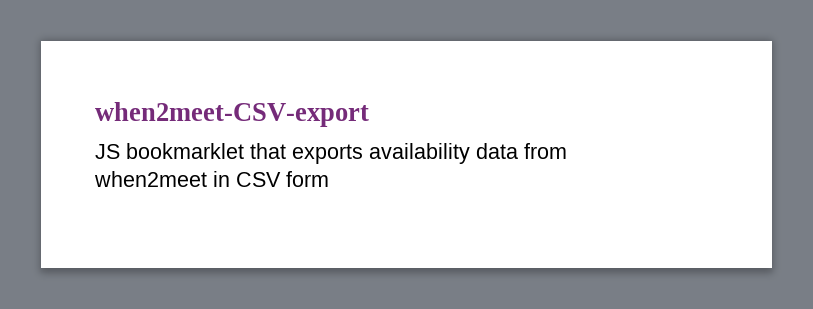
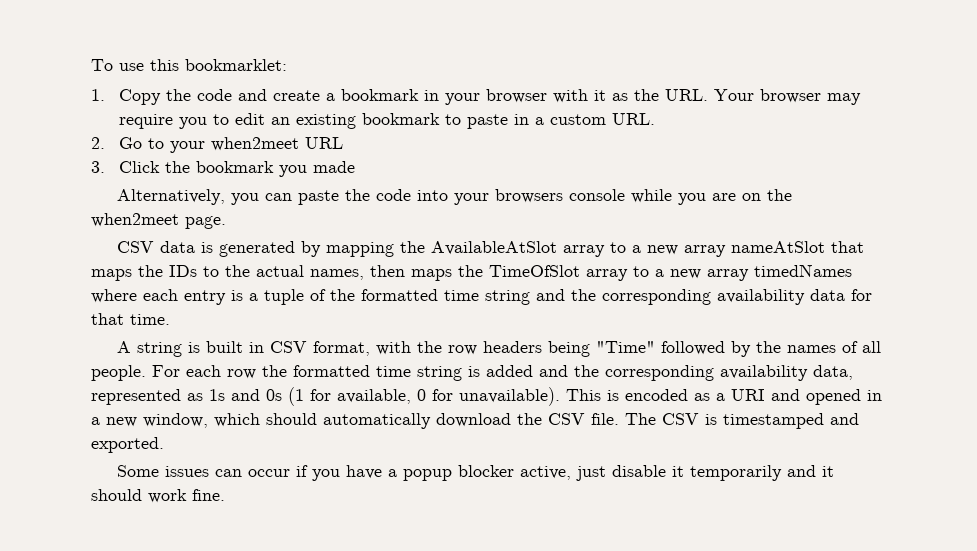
[95,102,369,127] [95,143,567,164] [94,171,329,187] when2meet-CSV-export // JS bookmarklet that exports availability data from when2meet in CSV form -> [91,59,287,71] [91,89,861,105] [118,113,655,129] [91,137,343,153] [91,161,355,177] [117,189,793,205] [91,213,226,229] [117,241,865,257] [91,264,852,281] [91,289,872,305] [91,313,170,325] [117,341,882,357] [91,365,853,381] [91,387,882,406] [91,413,859,429] [91,437,164,453] [117,465,835,481] [91,489,225,503] To use this bookmarklet: // 1. Copy the code and create a bookmark in your browser with it as the URL. Your browser may require you to edit an existing bookmark to paste in a custom URL. // 2. Go to your when2meet URL // 3. Click the bookmark you made // Alternatively, you can paste the code into your browsers console while you are on the when2meet page. // CSV data is generated by mapping the AvailableAtSlot array to a new array nameAtSlot that maps the IDs to the actual names, then maps the TimeOfSlot array to a new array timedNames where each entry is a tuple of the formatted time string and the corresponding availability data for that time. // A string is built in CSV format, with the row headers being "Time" followed by the names of all people. For each row the formatted time string is added and the corresponding availability data, represented as 1s and 0s (1 for available, 0 for unavailable). This is encoded as a URI and opened in a new window, which should automatically download the CSV file. The CSV is timestamped and exported. // Some issues can occur if you have a popup blocker active, just disable it temporarily and it should work fine.

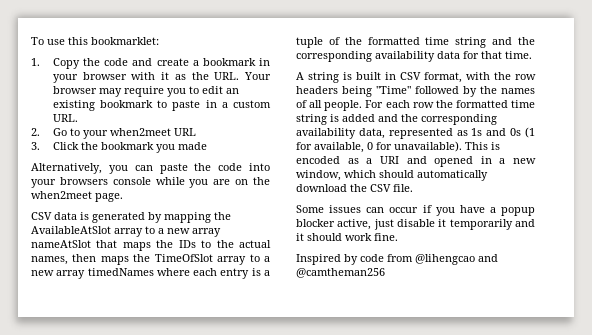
[625,413,859,429] [91,437,164,453] The CSV is timestamped and exported. -> (413, 188) none
(225, 495) none -> [296,254,498,265] [296,268,385,278] // Inspired by code from @lihengcao and @camtheman256

